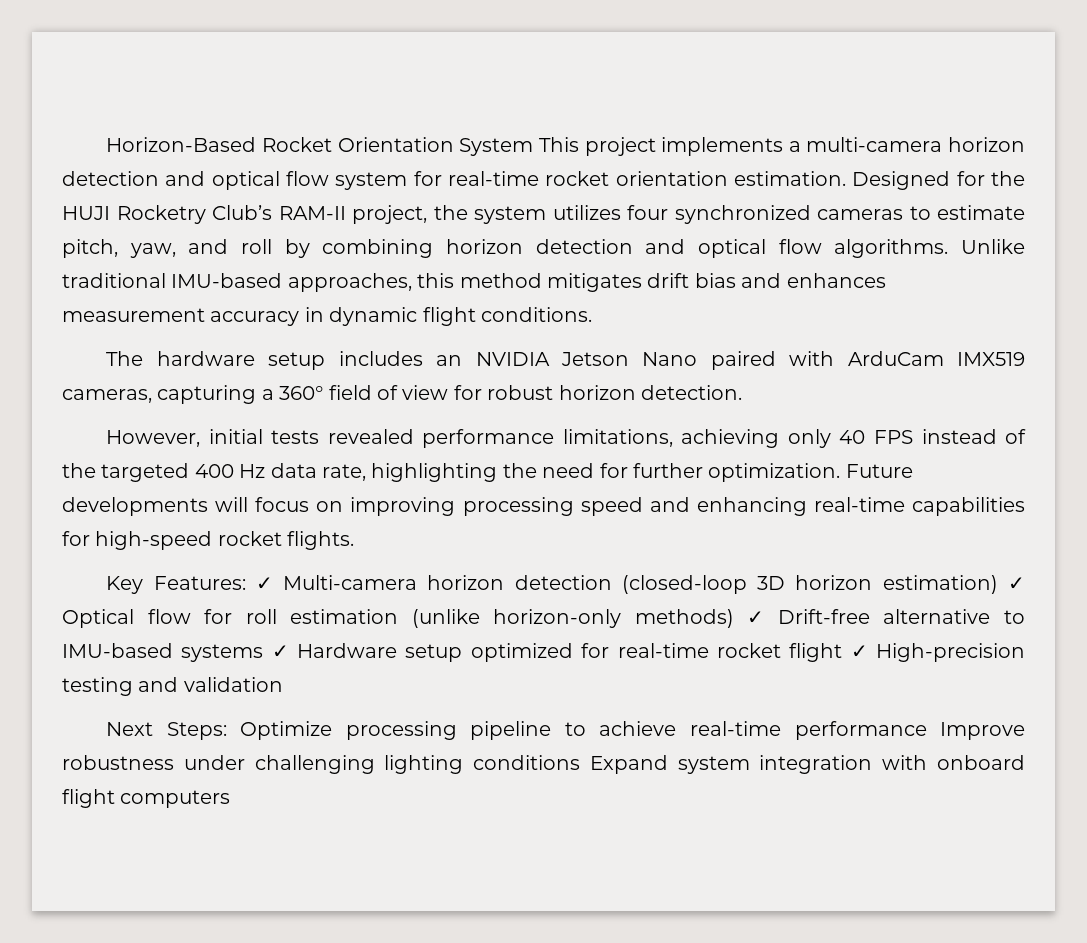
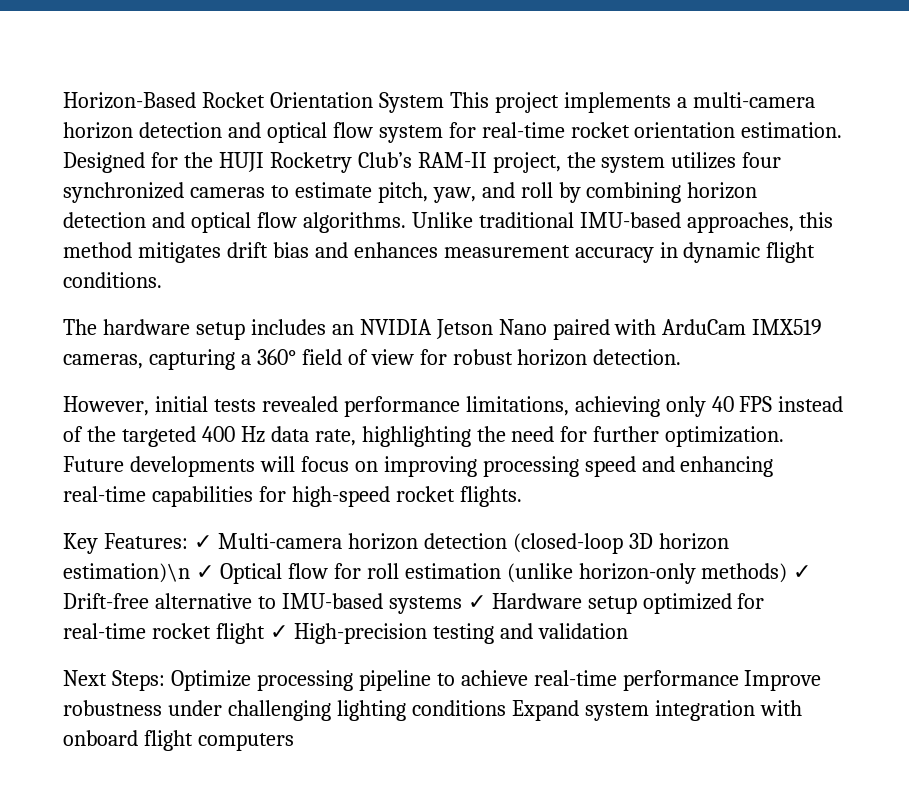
[882,575,998,594] estimation) -> [63,563,190,583] estimation)\n

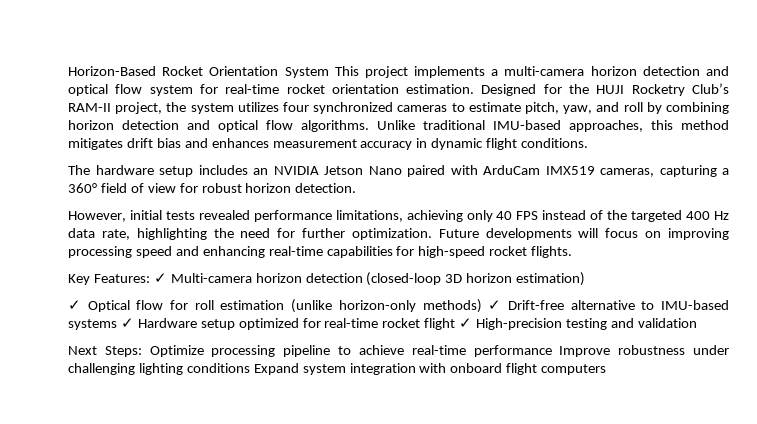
[63,563,190,583] estimation)\n -> [516,272,586,286] estimation) //

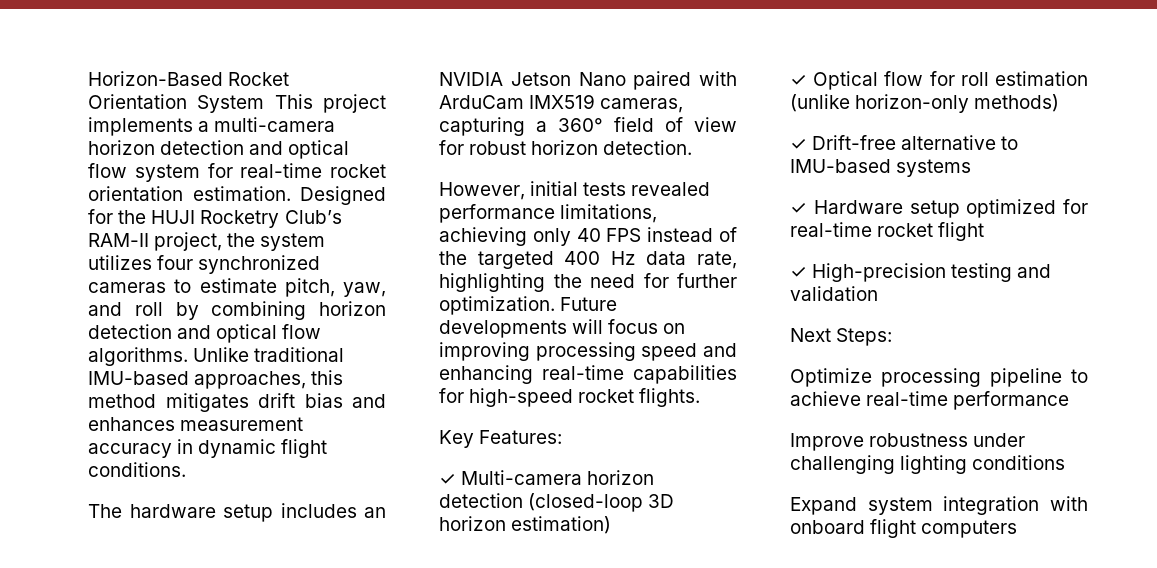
(150, 278) none -> (563, 437) //
(482, 306) none -> (1060, 103) //
(117, 324) none -> (972, 168) //
(456, 324) none -> (985, 231) //
(142, 351) none -> (893, 337) //
(552, 351) none -> (1070, 400) //
(250, 368) none -> (1066, 462) //

